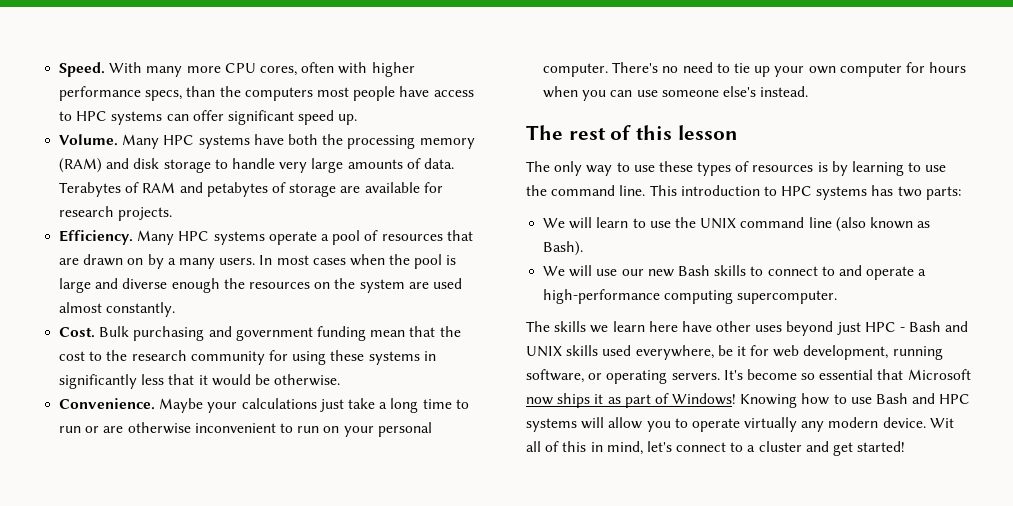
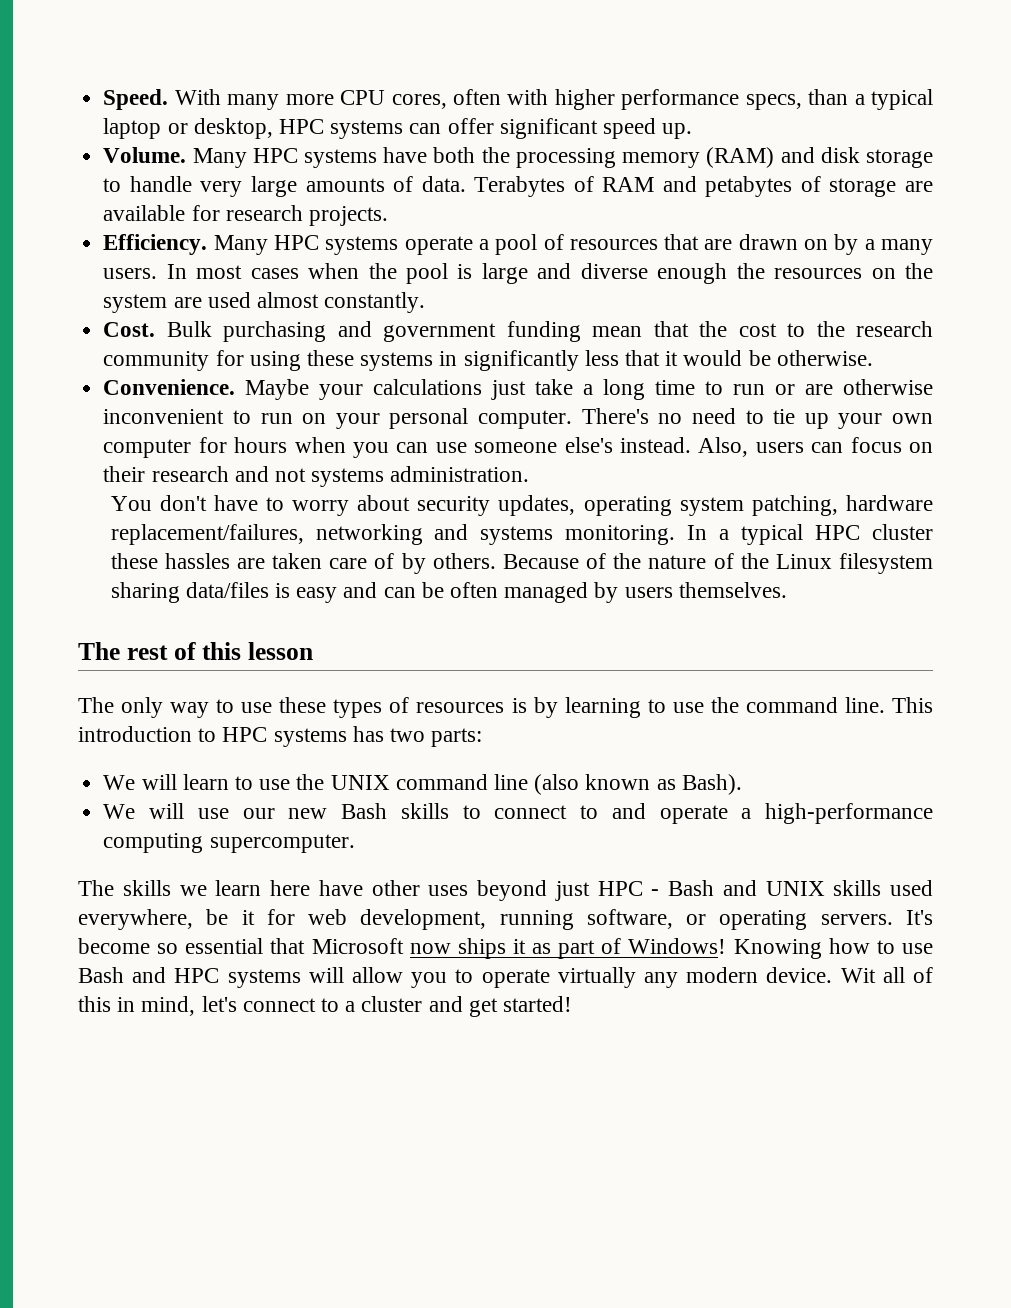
[219,86,474,101] [59,111,73,121] the computers most people have access to -> [854,89,933,110] [103,118,273,139] a typical laptop or desktop,
(809, 91) none -> [698,437,933,457] [103,466,530,487] [110,495,933,516] [110,524,934,545] [110,553,933,574] [110,582,787,603] Also, users can focus on their research and not systems administration. // You don't have to worry about security updates, operating system patching, hardware replacement/failures, networking and systems monitoring. In a typical HPC cluster these hassles are taken care of by others. Because of the nature of the Linux filesystem sharing data/files is easy and can be often managed by users themselves.

